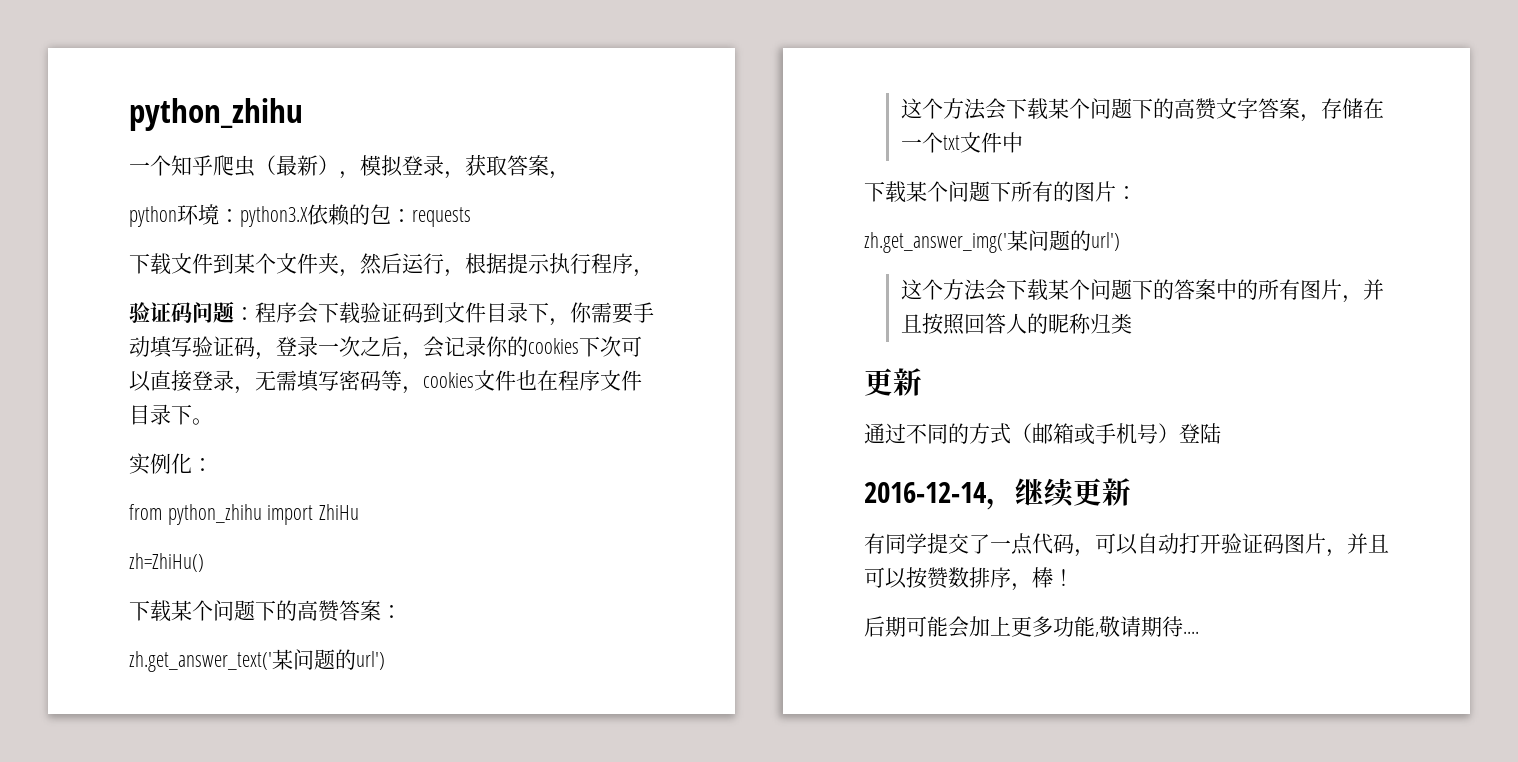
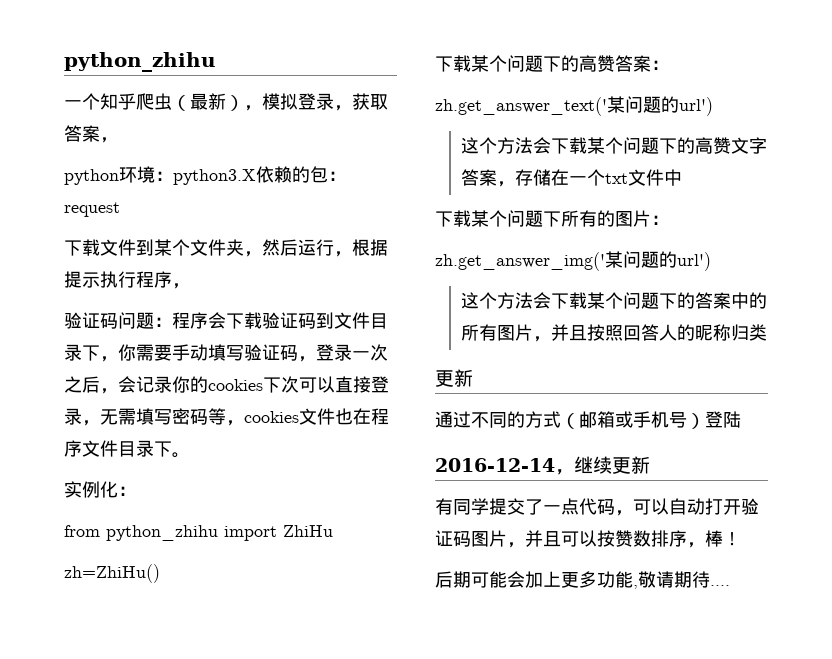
[412,207,471,227] requests -> [64,202,120,217] request

